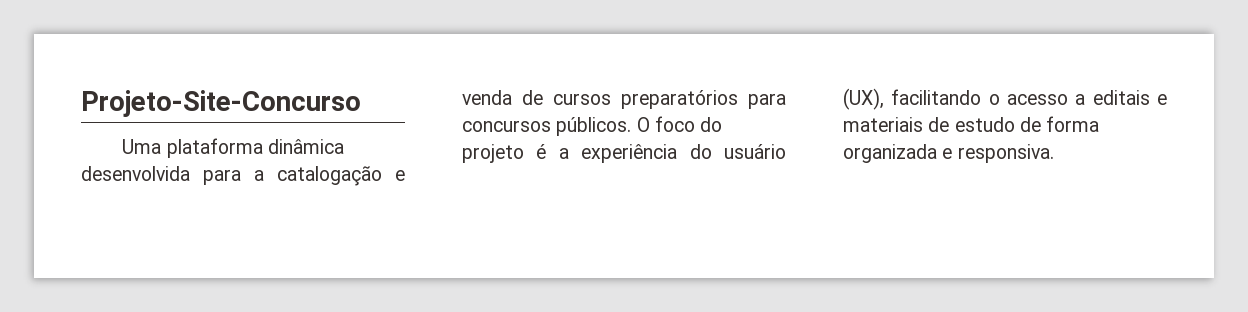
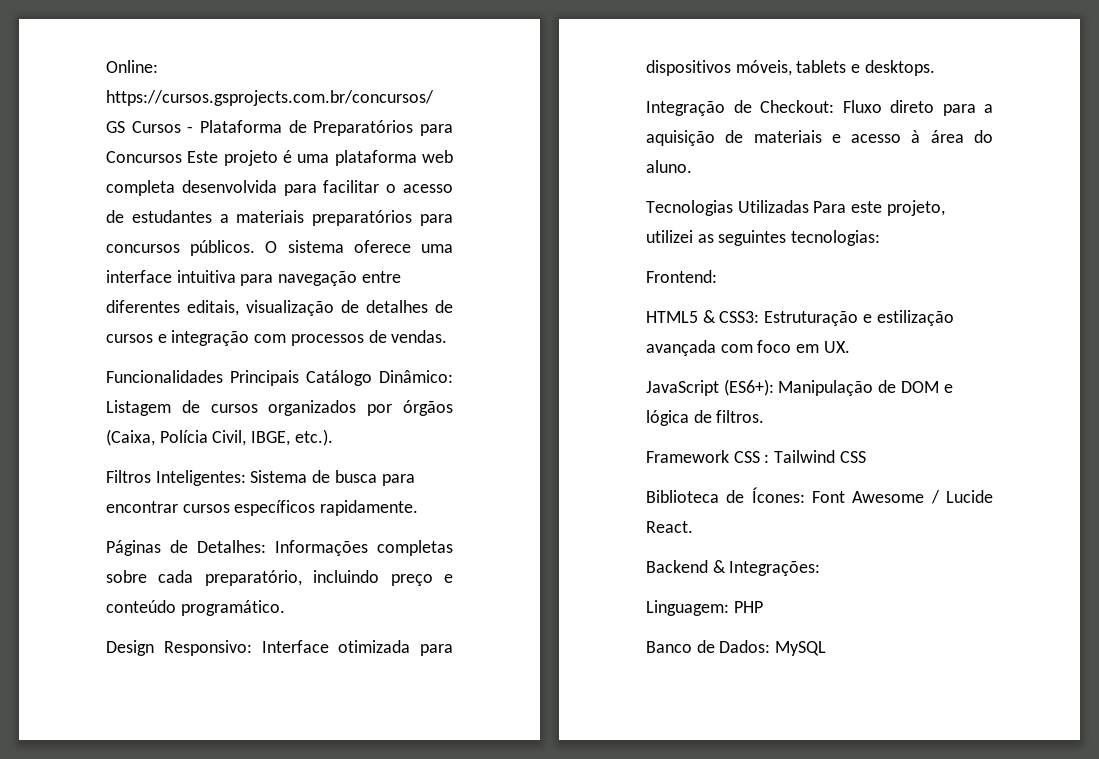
[81,90,361,117] [122,138,344,158] [81,166,405,186] [462,90,611,105] Projeto-Site-Concurso // Uma plataforma dinâmica desenvolvida para a catalogação e venda de cursos -> [106,60,158,73] [106,90,434,106] [106,120,453,136] [106,150,453,166] [106,180,454,196] [106,210,305,223] Online: https://cursos.gsprojects.com.br/concursos/ GS Cursos - Plataforma de Preparatórios para Concursos Este projeto é uma plataforma web completa desenvolvida para facilitar o acesso de estudantes a materiais
[654,116,723,132] [462,144,786,163] [843,88,1167,110] [843,116,1100,132] [843,144,1054,163] foco do projeto é a experiência do usuário (UX), facilitando o acesso a editais e materiais de estudo de forma organizada e responsiva. -> [287,240,453,253] [106,270,401,286] [106,300,453,316] [106,330,448,346] [106,370,453,386] [106,400,453,416] [106,429,333,446] [106,470,415,486] [106,500,419,516] [106,540,453,556] [106,570,453,586] [106,600,285,616] [106,640,453,656] [646,60,935,76] [646,100,993,116] [646,130,993,146] [646,160,692,173] [646,200,945,216] [646,230,881,246] [646,270,717,283] [646,310,954,326] [646,340,850,356] [646,379,953,396] [646,410,765,426] [646,450,866,463] [646,487,993,504] [646,521,693,533] [646,560,821,576] [646,600,763,616] [646,640,827,656] sistema oferece uma interface intuitiva para navegação entre diferentes editais, visualização de detalhes de cursos e integração com processos de vendas. // Funcionalidades Principais Catálogo Dinâmico: Listagem de cursos organizados por órgãos (Caixa, Polícia Civil, IBGE, etc.). // Filtros Inteligentes: Sistema de busca para encontrar cursos específicos rapidamente. // Páginas de Detalhes: Informações completas sobre cada preparatório, incluindo preço e conteúdo programático. // Design Responsivo: Interface otimizada para dispositivos móveis, tablets e desktops. // Integração de Checkout: Fluxo direto para a aquisição de materiais e acesso à área do aluno. // Tecnologias Utilizadas Para este projeto, utilizei as seguintes tecnologias: // Frontend: // HTML5 & CSS3: Estruturação e estilização avançada com foco em UX. // JavaScript (ES6+): Manipulação de DOM e lógica de filtros. // Framework CSS : Tailwind CSS // Biblioteca de Ícones: Font Awesome / Lucide React. // Backend & Integrações: // Linguagem: PHP // Banco de Dados: MySQL

